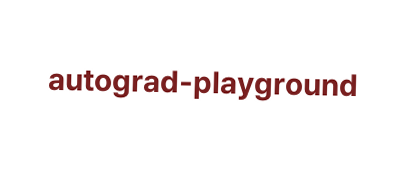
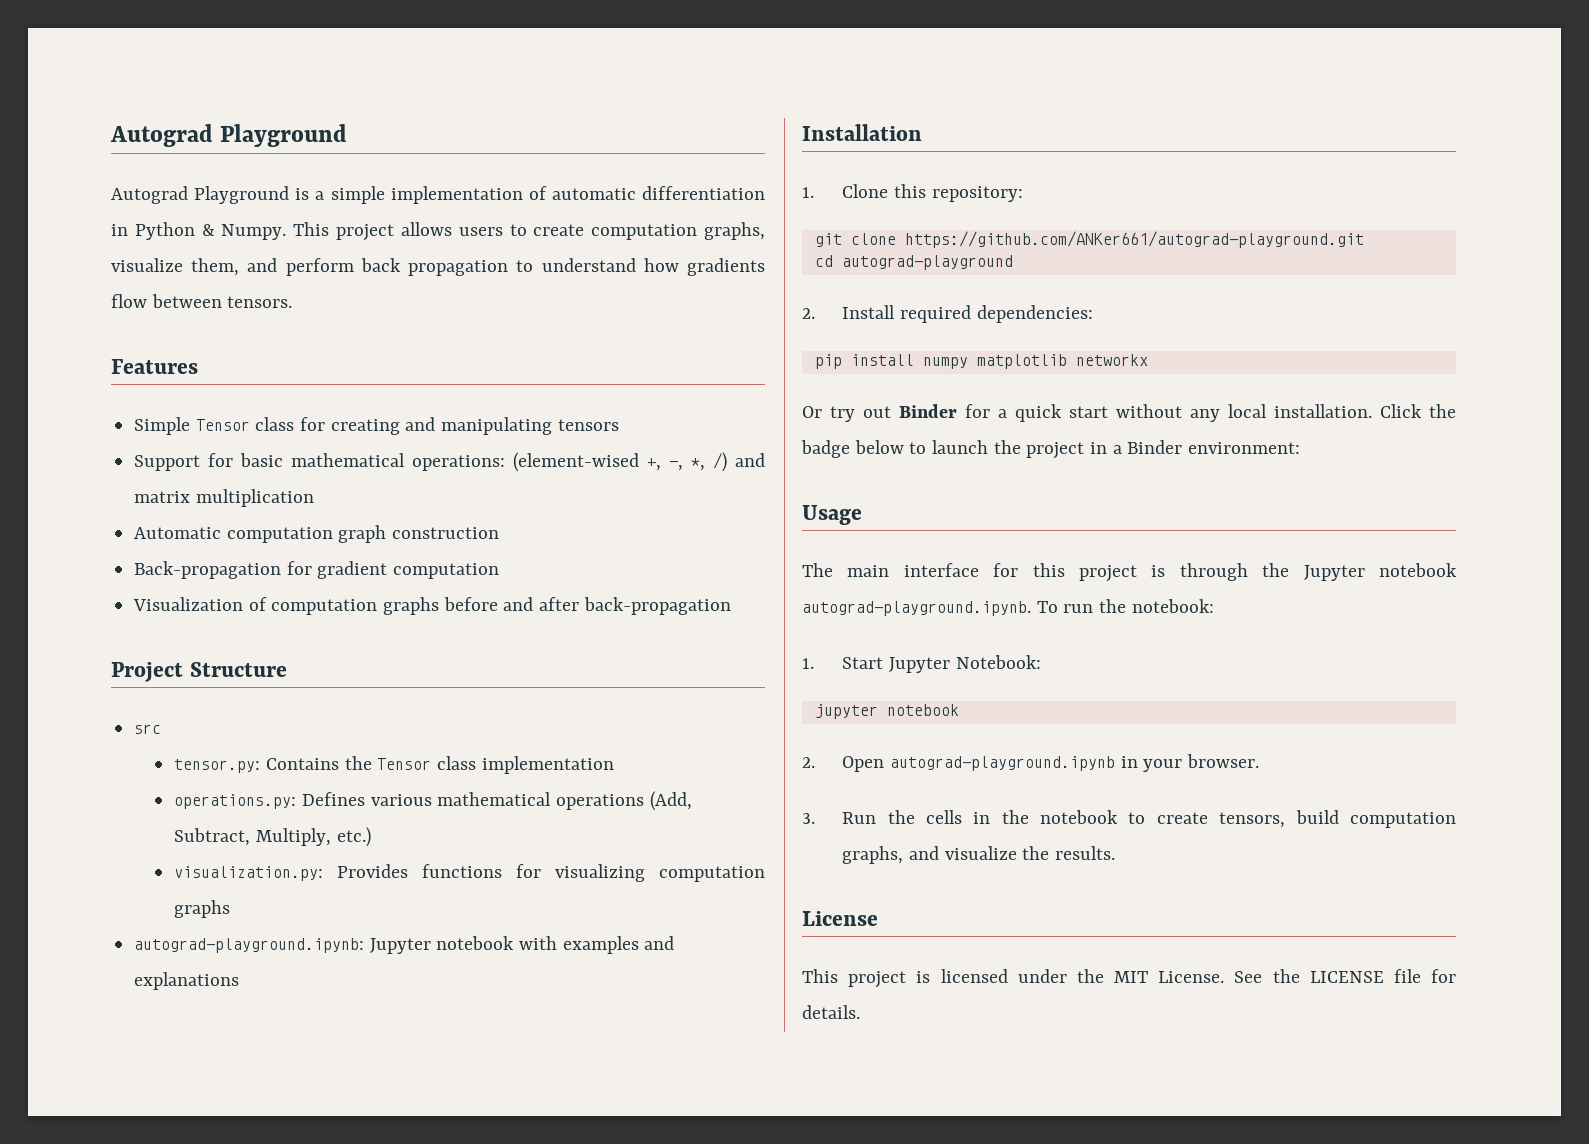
[47,67,359,104] autograd-playground -> [110,124,348,147] [111,186,765,204] [111,222,765,241] [111,258,765,276] [111,294,293,308] [111,359,198,374] [134,417,619,435] [134,452,765,472] [134,489,314,507] [134,525,500,543] [134,561,500,579] [133,597,731,615] [111,662,287,682] [134,724,162,734] [174,756,614,774] [174,791,692,811] [174,827,371,847] [174,864,765,882] [174,900,231,918] [134,936,675,954] [134,972,240,990] [802,124,922,141] [802,184,1023,202] [814,231,1364,248] [814,255,1013,270] [802,305,1093,323] [814,354,1148,369] [802,404,1456,422] [801,440,1301,459] [802,505,862,525] [802,563,1457,582] [802,599,1214,616] [802,655,1041,673] [814,704,959,719] [802,754,1259,772] [802,810,1456,828] [842,846,1115,864] [802,911,878,926] [802,969,1456,988] [802,1005,860,1019] Autograd Playground // Autograd Playground is a simple implementation of automatic differentiation in Python & Numpy. This project allows users to create computation graphs, visualize them, and perform back propagation to understand how gradients flow between tensors. // Features // Simple Tensor class for creating and manipulating tensors // Support for basic mathematical operations: (element-wised +, -, *, /) and matrix multiplication // Automatic computation graph construction // Back-propagation for gradient computation // Visualization of computation graphs before and after back-propagation // Project Structure // src // tensor.py: Contains the Tensor class implementation // operations.py: Defines various mathematical operations (Add, Subtract, Multiply, etc.) // visualization.py: Provides functions for visualizing computation graphs // autograd-playground.ipynb: Jupyter notebook with examples and explanations // Installation // 1. Clone this repository: // git clone https://github.com/ANKer661/autograd-playground.git // cd autograd-playground // 2. Install required dependencies: // pip install numpy matplotlib networkx // Or try out Binder for a quick start without any local installation. Click the badge below to launch the project in a Binder environment: // Usage // The main interface for this project is through the Jupyter notebook autograd-playground.ipynb. To run the notebook: // 1. Start Jupyter Notebook: // jupyter notebook // 2. Open autograd-playground.ipynb in your browser. // 3. Run the cells in the notebook to create tensors, build computation graphs, and visualize the results. // License // This project is licensed under the MIT License. See the LICENSE file for details.

